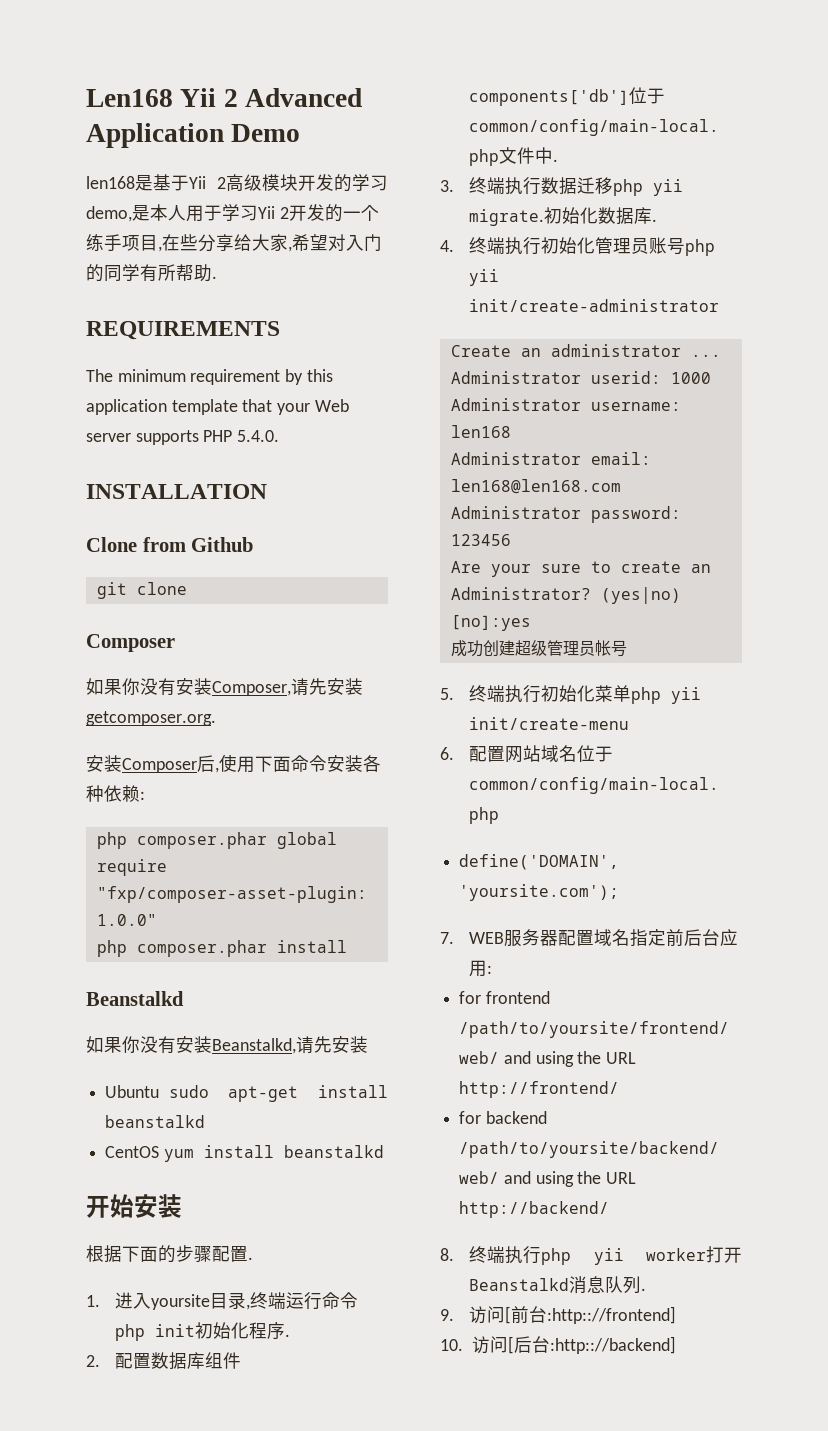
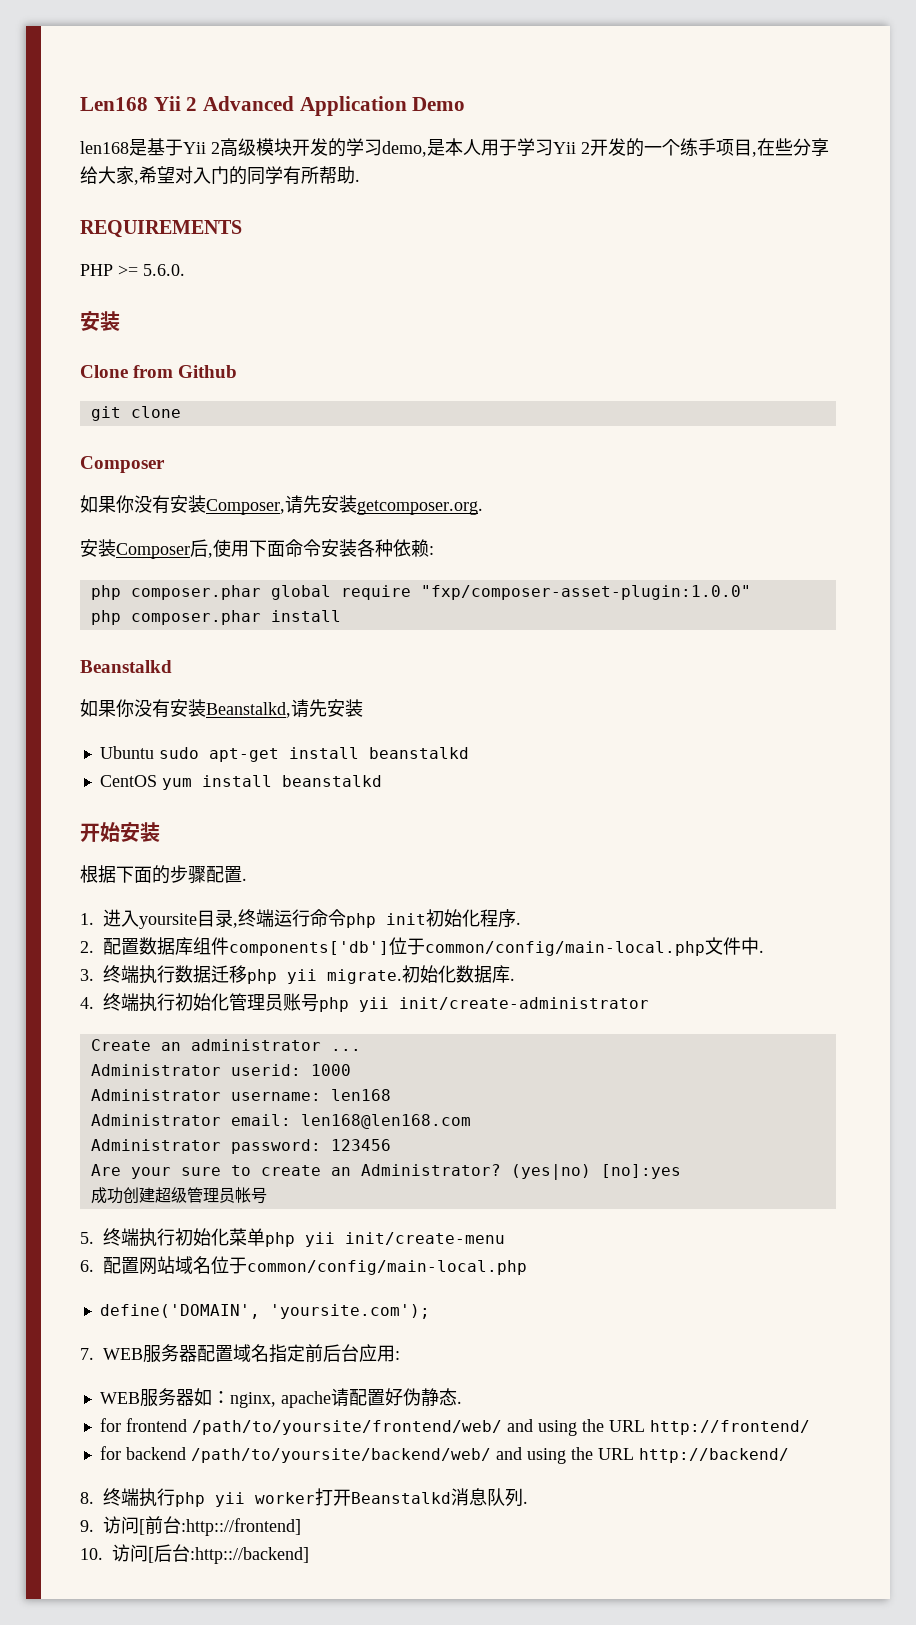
[86,369,333,385] [86,399,349,415] [86,430,280,445] [86,484,267,499] The minimum requirement by this application template that your Web server supports PHP 5.4.0. // INSTALLATION -> [80,264,185,276] [80,311,120,331] PHP >= 5.6.0. // 安装
(493, 969) none -> [99,1388,462,1408] // WEB服务器如：nginx, apache请配置好伪静态.

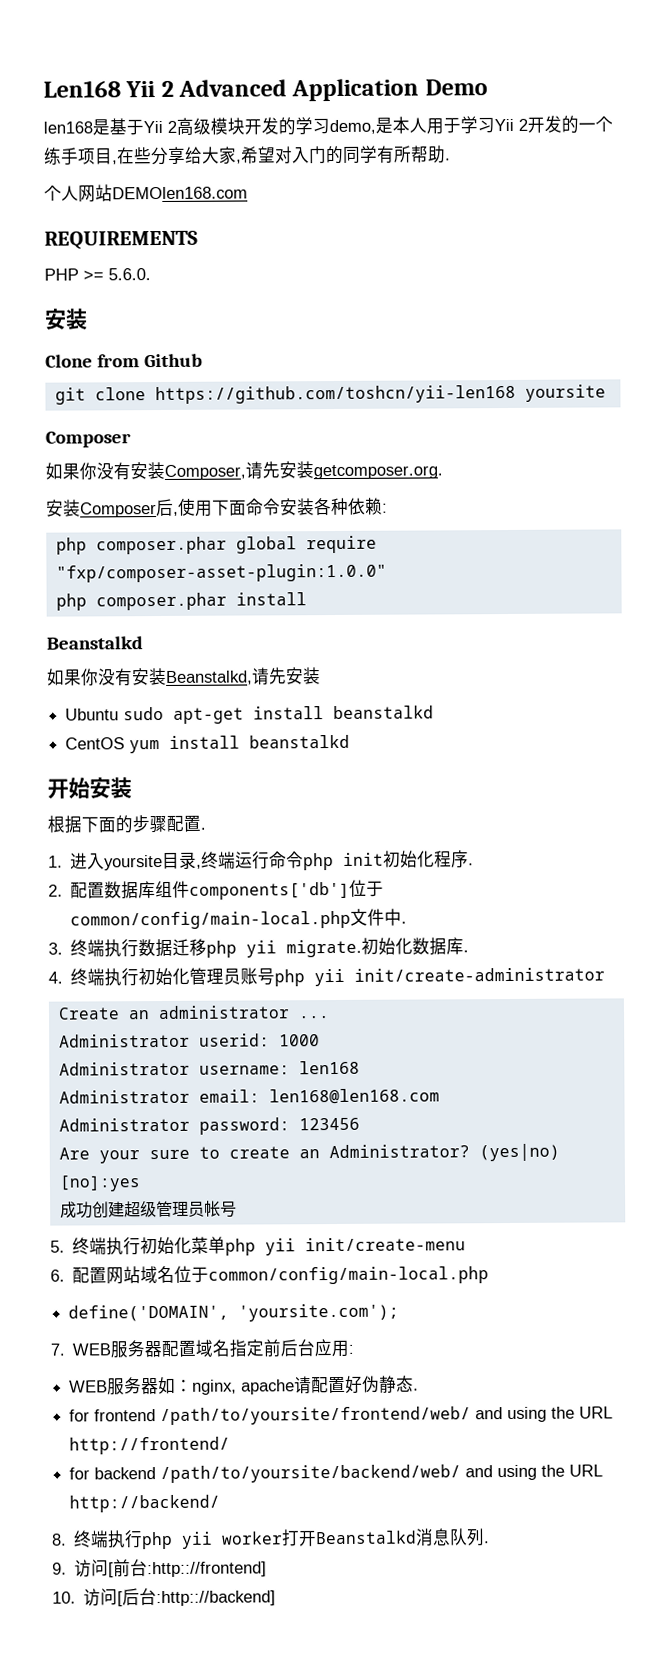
(360, 180) none -> [44,184,248,203] // 个人网站DEMOlen168.com
(181, 412) none -> [154,384,606,405] https://github.com/toshcn/yii-len168 yoursite

